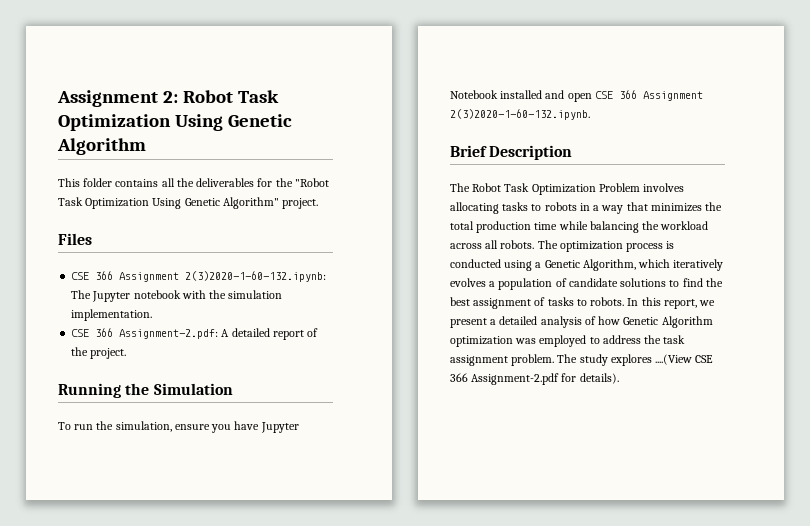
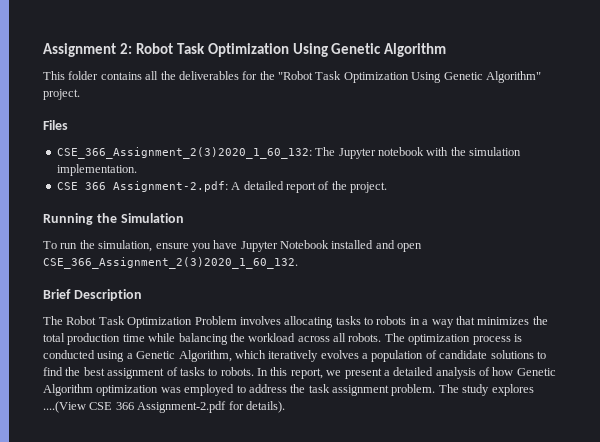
[71,271,327,282] CSE 366 Assignment 2(3)2020-1-60-132.ipynb: -> [56,147,312,159] CSE_366_Assignment_2(3)2020_1_60_132:
[594,90,703,101] [450,109,590,120] CSE 366 Assignment 2(3)2020-1-60-132.ipynb. -> [43,257,298,269] CSE_366_Assignment_2(3)2020_1_60_132.

